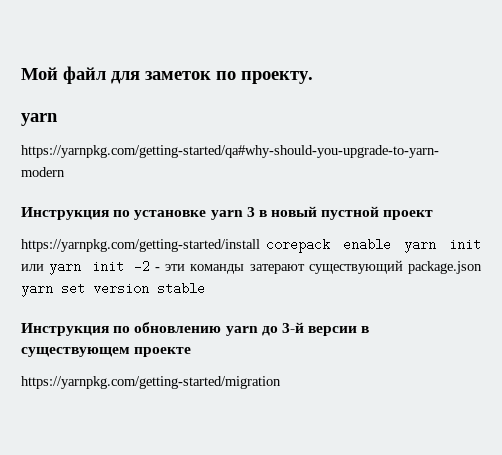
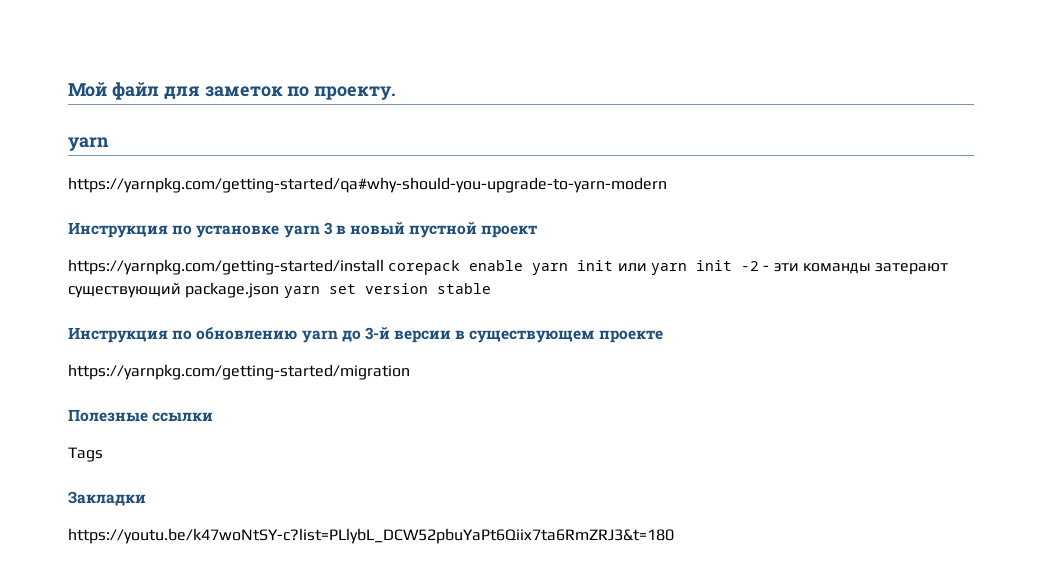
(281, 382) none -> [68,409,214,422] [68,447,103,462] [68,491,146,506] [68,528,674,544] // Полезные ссылки // Tags // Закладки // https://youtu.be/k47woNtSY-c?list=PLlybL_DCW52pbuYaPt6Qiix7ta6RmZRJ3&t=180

